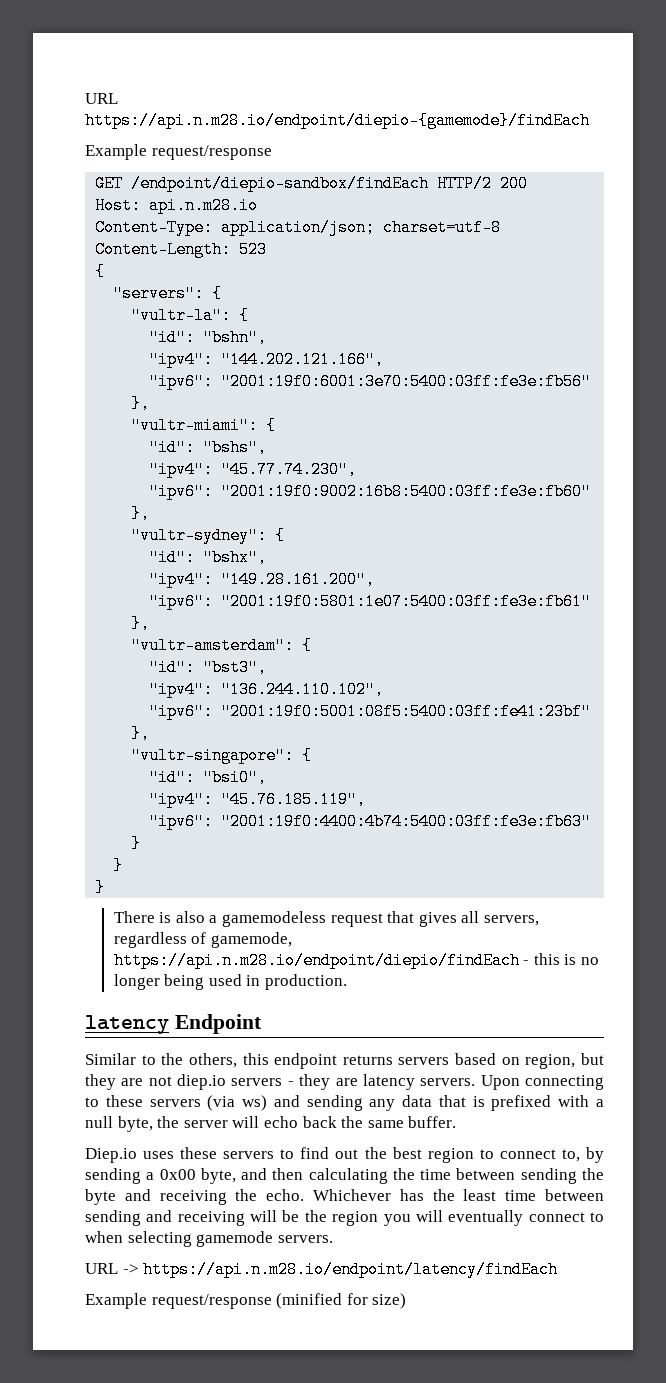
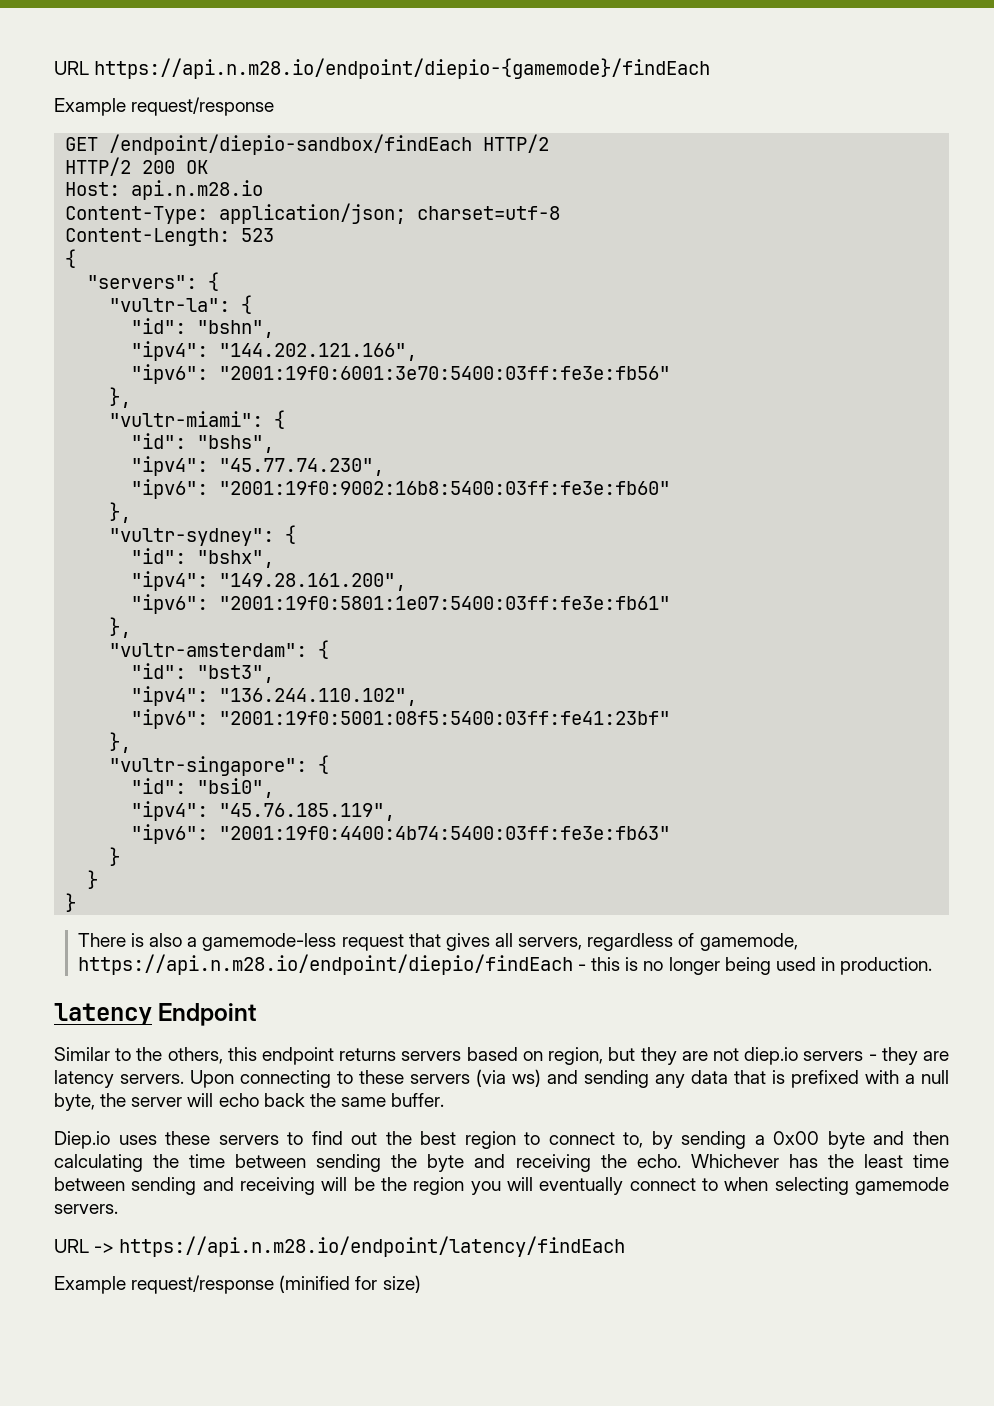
(493, 183) none -> [65,157,132,176] // HTTP/2
(529, 183) none -> [186,160,209,174] OK
[221,911,326,927] gamemodeless -> [202,933,337,951] gamemode-less
[200,1168,236,1184] byte, -> [827,1131,865,1149] byte

